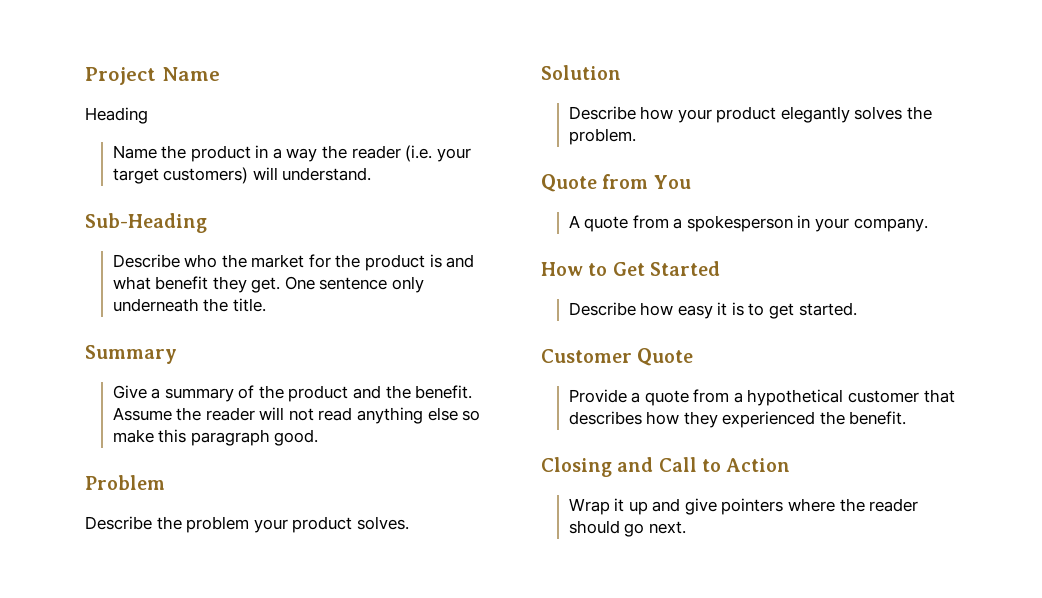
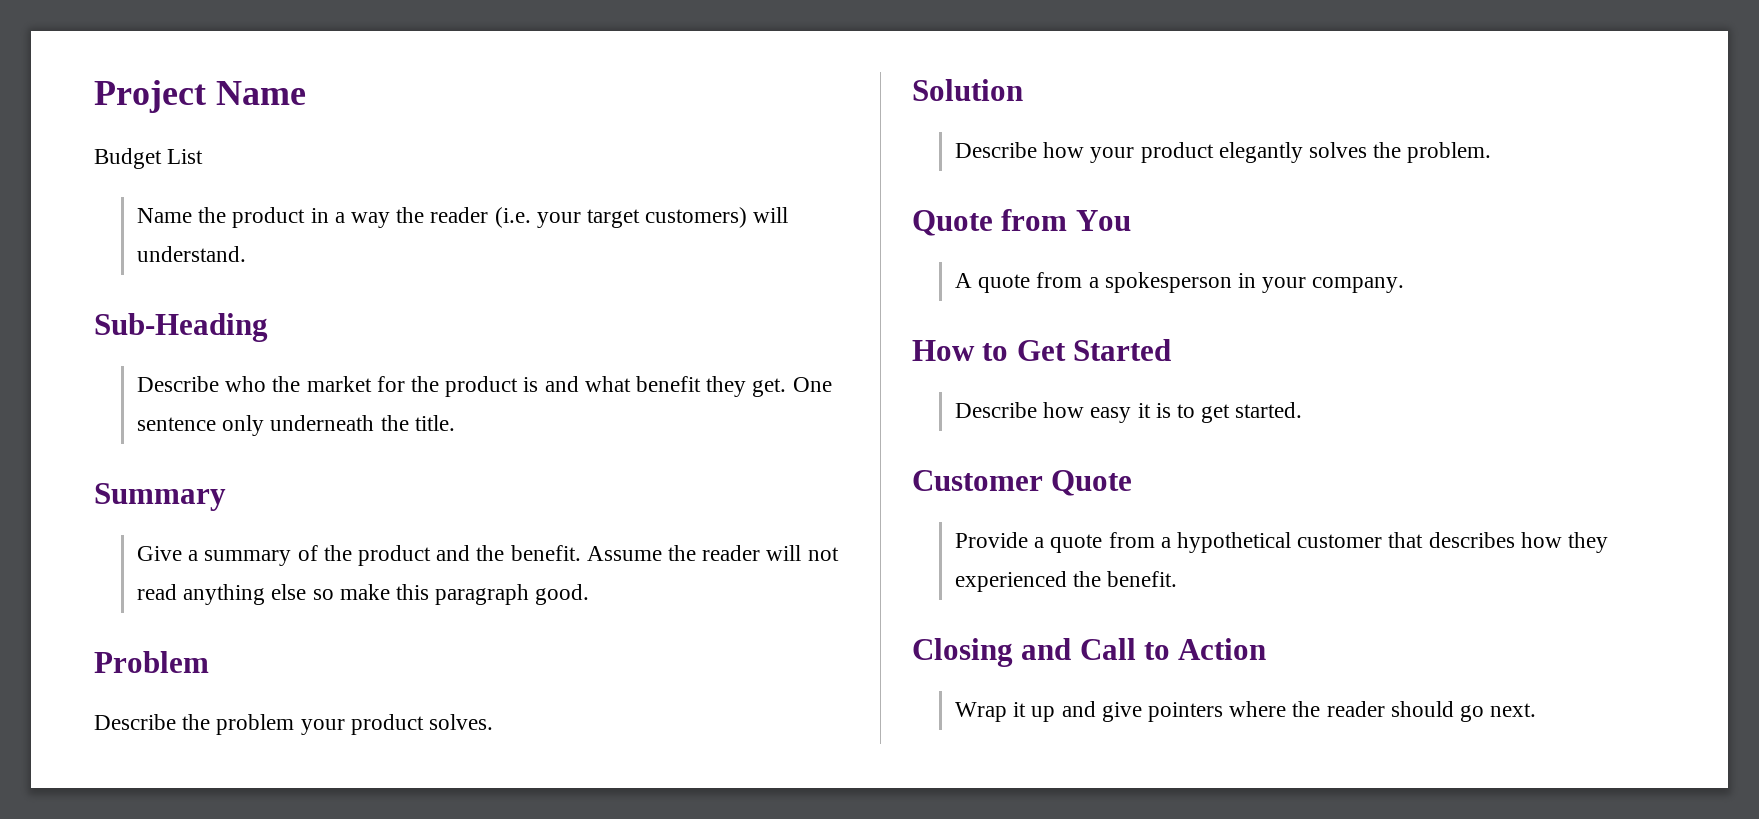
[85,107,148,124] Heading -> [94,148,204,169] Budget List

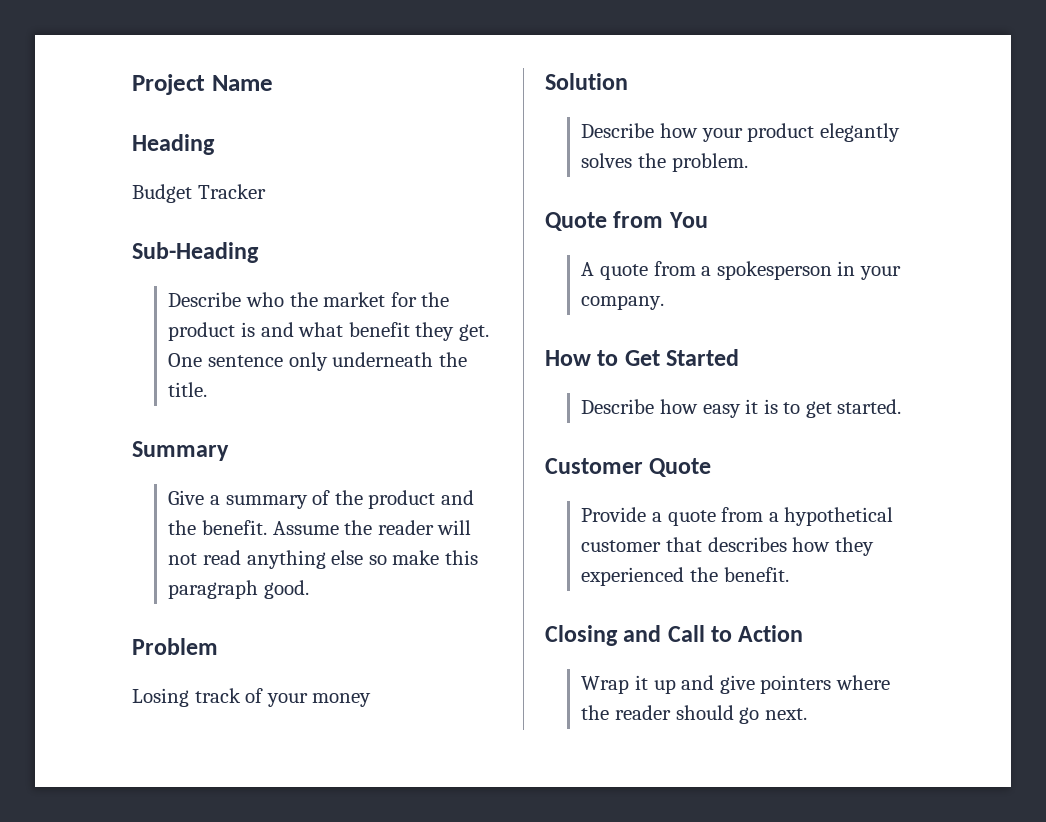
(306, 93) none -> [132,134,215,155] // Heading
[167,149,204,164] [136,207,789,228] [136,246,246,262] List // Name the product in a way the reader (i.e. your target customers) will understand. -> [197,184,266,199] Tracker
[94,714,494,735] Describe the problem your product solves. -> [132,688,372,707] Losing track of your money

